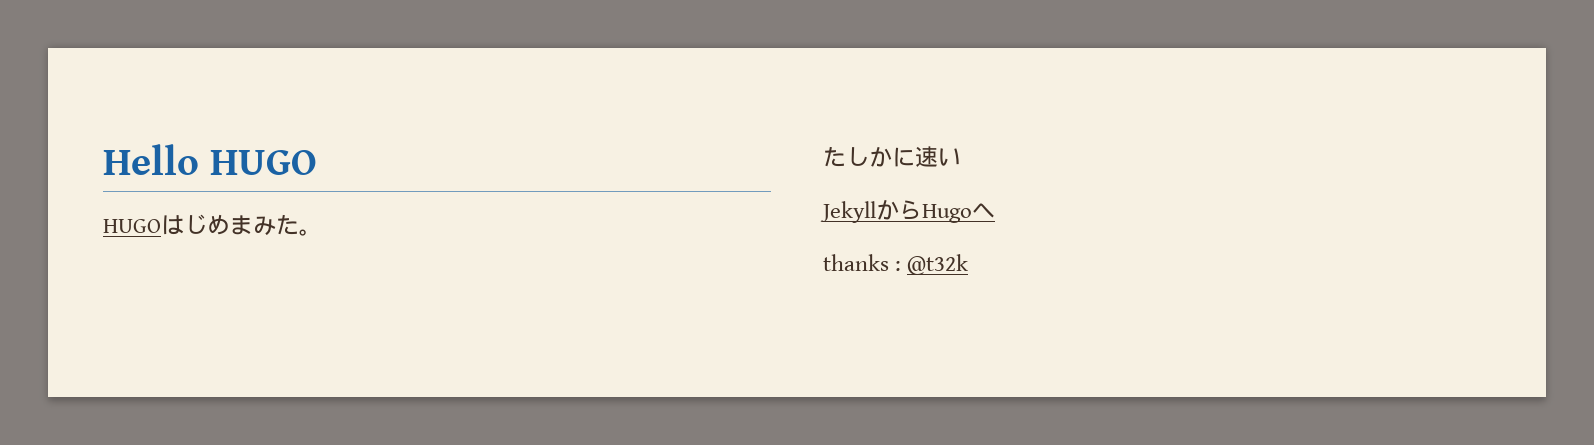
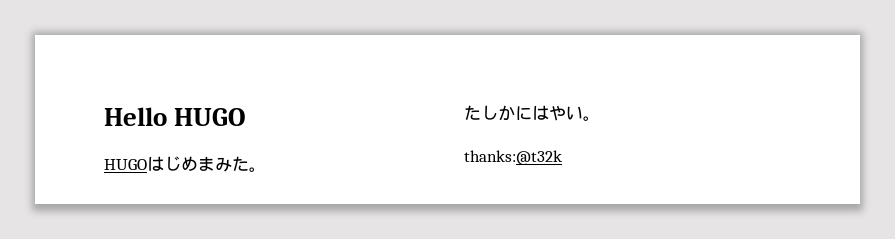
[915,146,938,167] 速 -> [532,105,566,121] はや
[820,199,995,223] [823,254,969,275] // JekyllからHugoへ // thanks : @t32k -> [583,116,600,121] [464,150,562,165] 。 // thanks:@t32k

